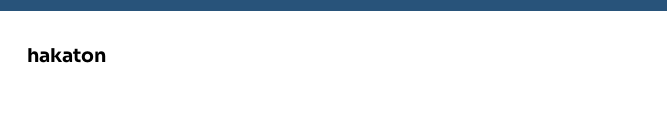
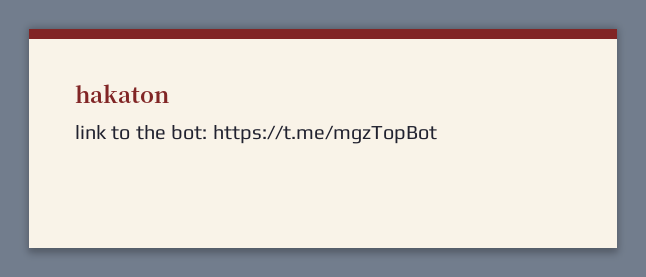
(106, 55) none -> [75,125,437,144] // link to the bot: https://t.me/mgzTopBot

